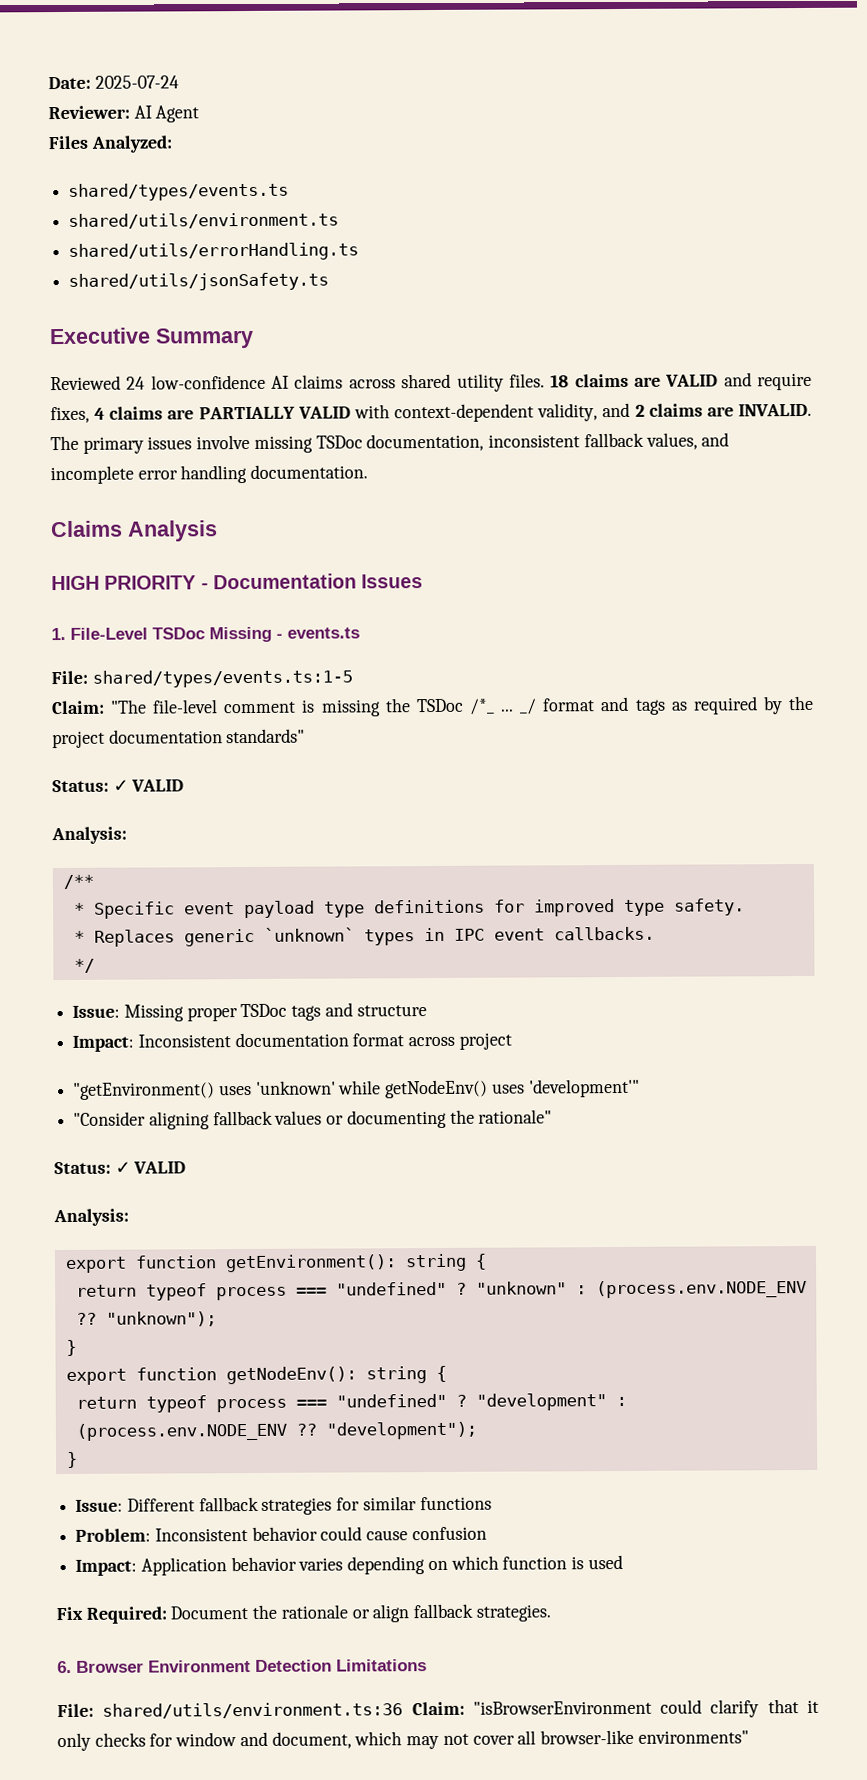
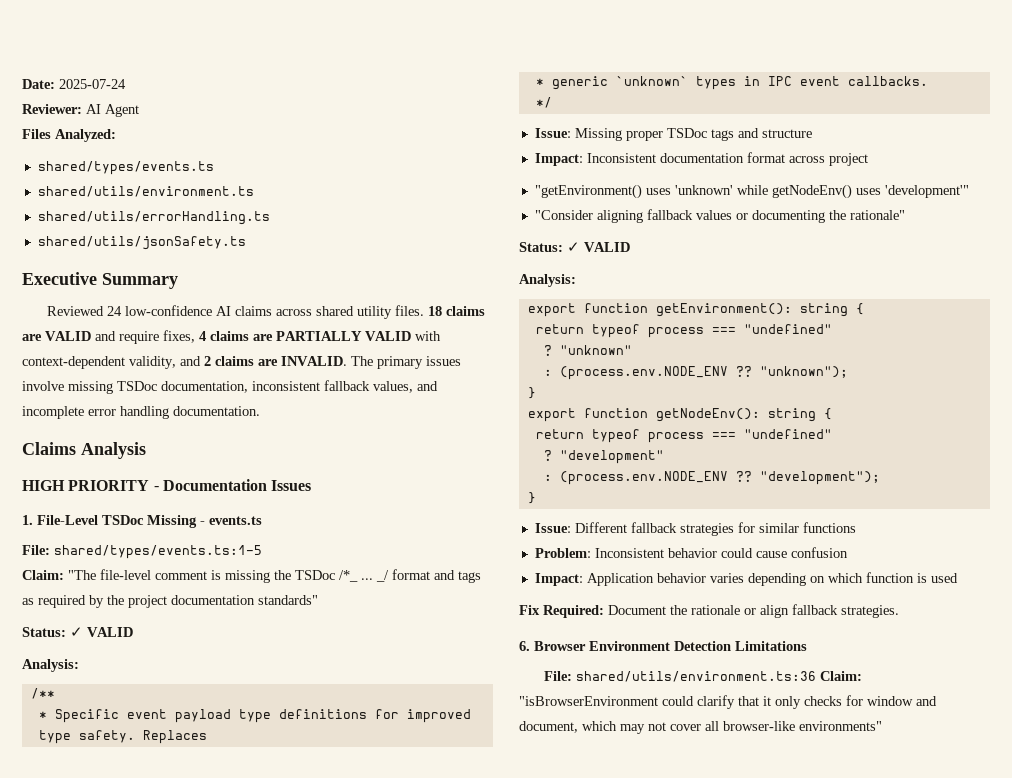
[73,929,175,947] // * Replaces -> [142,730,207,744] [535,78,544,86] Replaces // *
(447, 1288) none -> (832, 329) //
(567, 1288) none -> (632, 350) //
(447, 1400) none -> (832, 434) //
(607, 1402) none -> (664, 457) //

